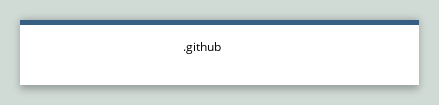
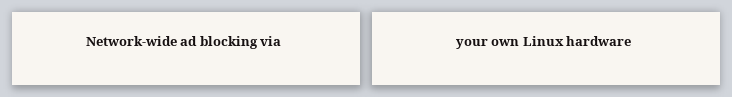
[183,42,221,54] .github -> [85,36,632,49] Network-wide ad blocking via your own Linux hardware

